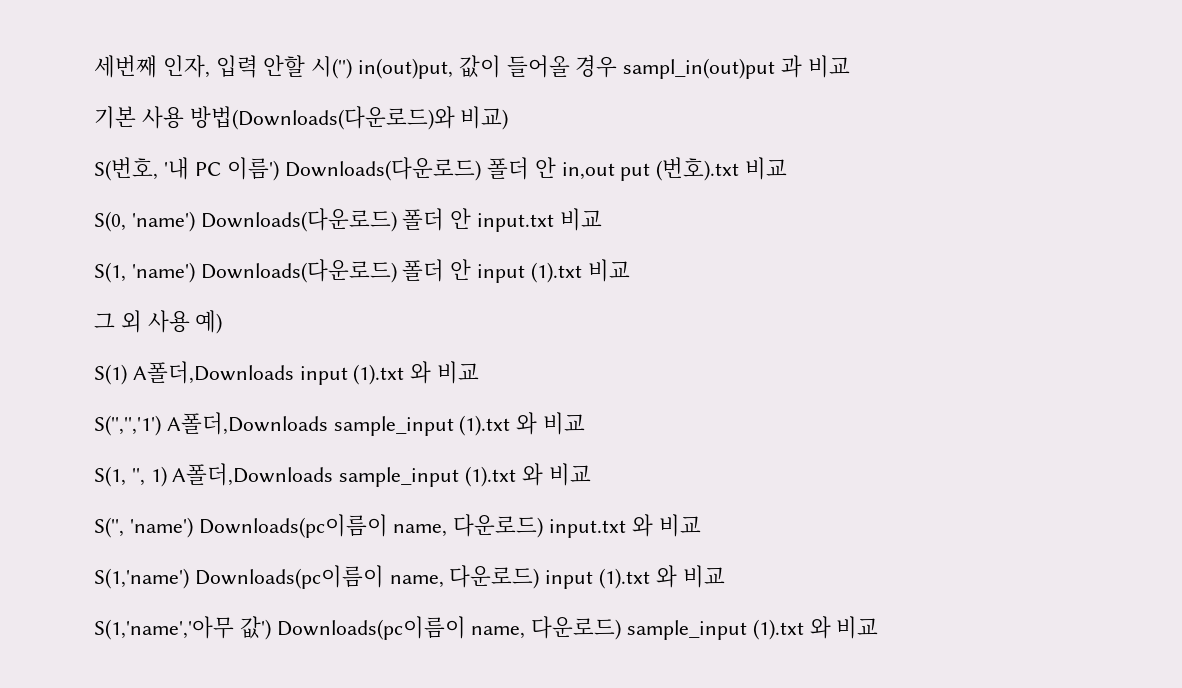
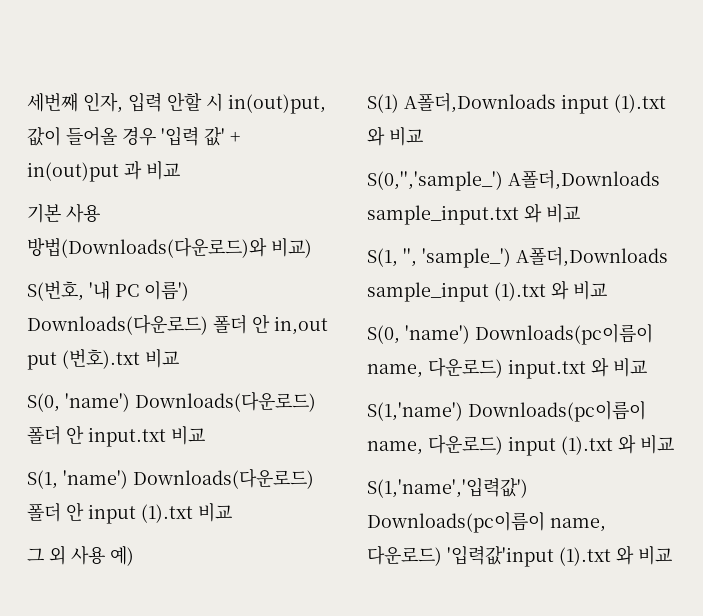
[311,56,353,79] 시('') -> [206,93,223,111] 시
[623,58,776,79] sampl_in(out)put -> [161,127,240,146] [27,162,119,182] '입력 값' + in(out)put
[94,412,586,436] [94,463,591,487] [94,517,124,538] S('','','1') A폴더,Downloads sample_input (1).txt 와 비교 // S(1, '', 1) A폴더,Downloads sample_input (1).txt 와 비교 // S('', -> [367,170,660,191] [367,203,580,225] [367,247,668,268] [367,280,607,302] [367,325,400,344] S(0,'','sample_') A폴더,Downloads sample_input.txt 와 비교 // S(1, '', 'sample_') A폴더,Downloads sample_input (1).txt 와 비교 // S(0,
[94,616,748,640] S(1,'name','아무 값') Downloads(pc이름이 name, 다운로드) sample_input -> [367,478,528,498] [367,512,606,533] [367,545,554,567] S(1,'name','입력값') Downloads(pc이름이 name, 다운로드) '입력값'input

